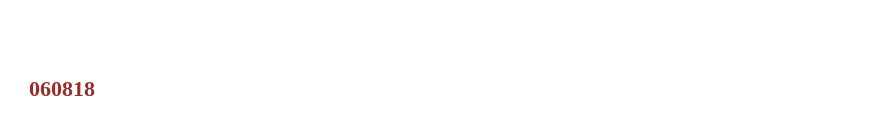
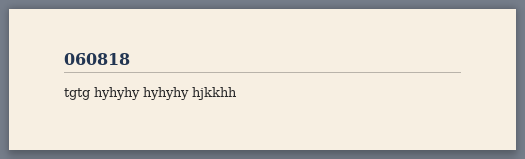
(95, 89) none -> [64,87,237,100] // tgtg hyhyhy hyhyhy hjkkhh

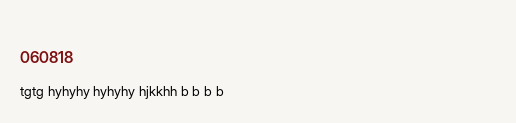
(237, 93) none -> [180,86,224,96] b b b b

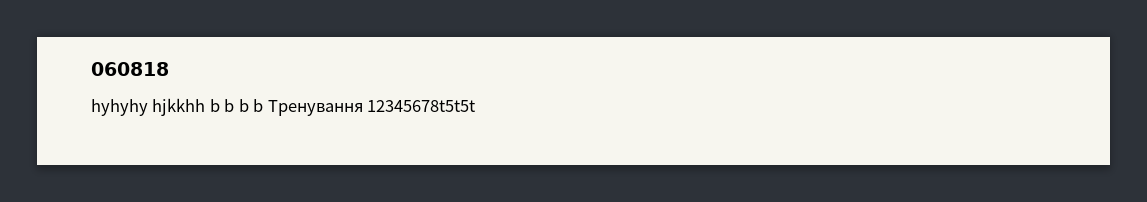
[20,86,90,99] tgtg hyhyhy -> (169, 69) none
(224, 91) none -> [267,100,476,116] Тренування 12345678t5t5t

